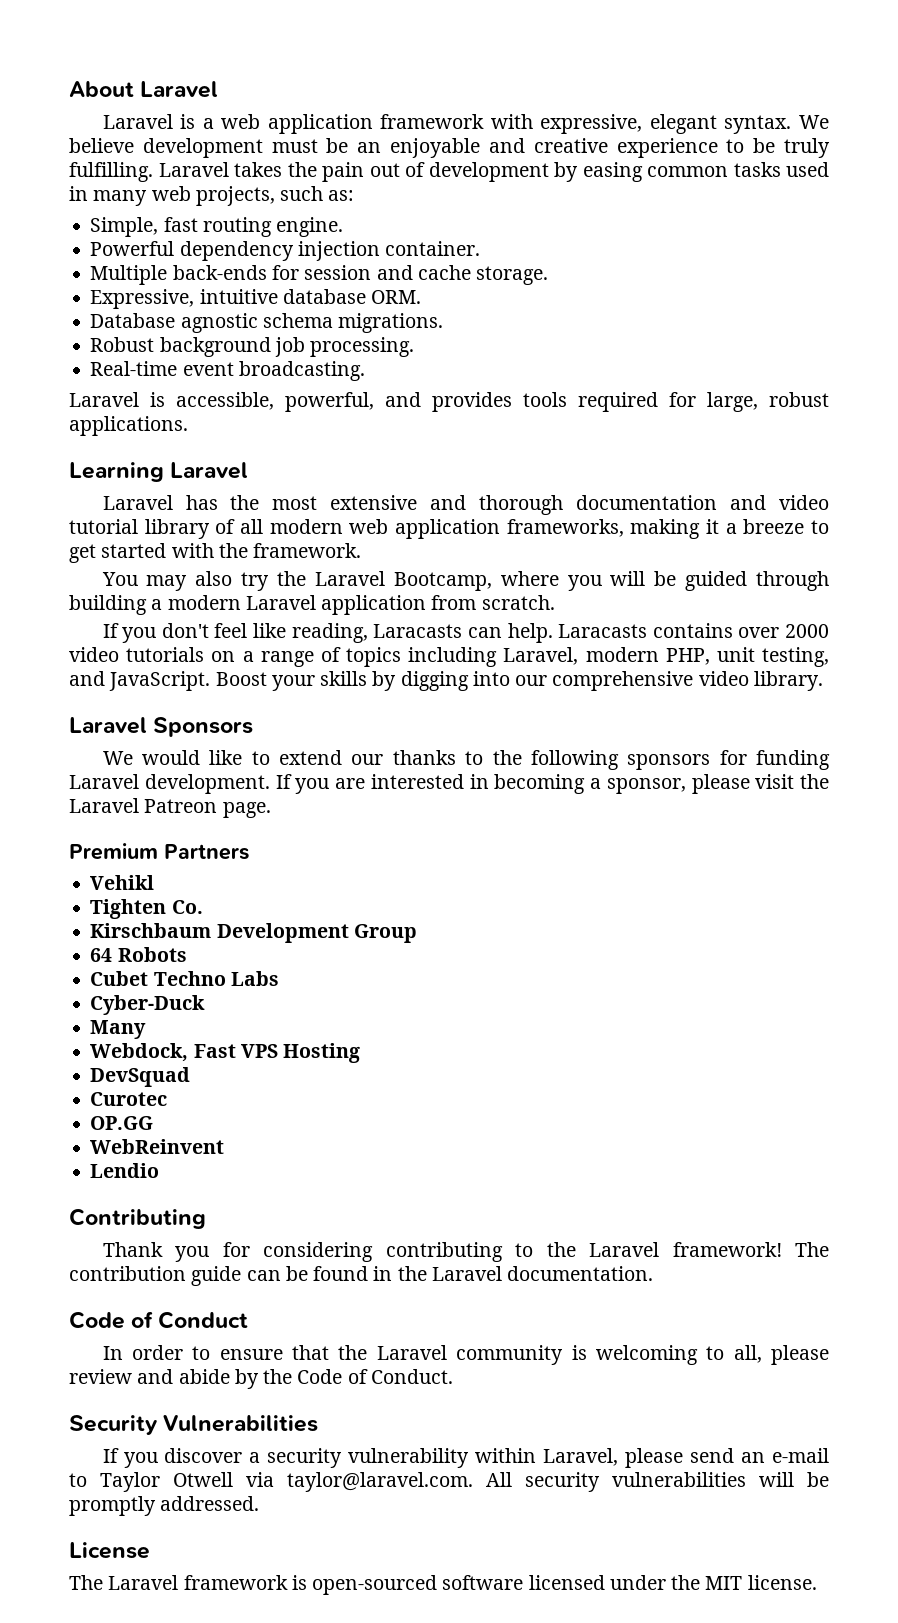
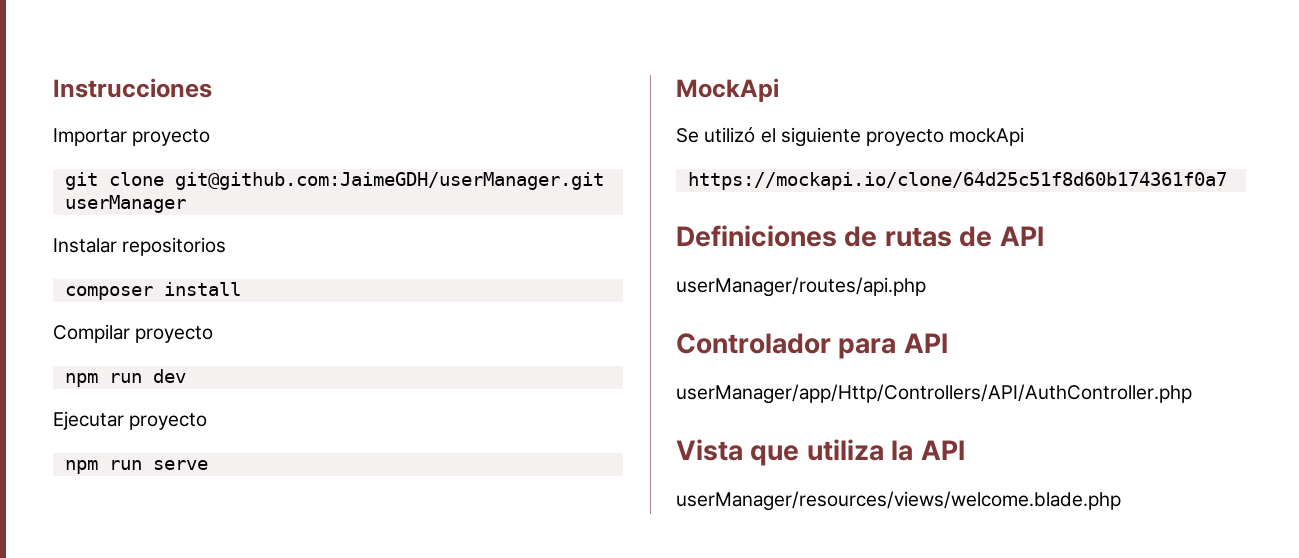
[69,81,219,98] [102,114,829,134] [69,138,831,158] [69,162,829,182] [69,186,355,206] [90,217,344,237] [90,241,481,261] [90,265,549,285] [90,289,422,309] [90,313,444,333] [90,337,415,357] [90,361,365,381] [69,392,829,412] [69,416,188,436] [69,462,249,482] [102,495,829,515] [69,519,829,539] [69,543,362,563] [101,571,829,591] [69,595,555,615] [102,623,829,643] [69,647,829,667] [69,671,823,691] [69,717,254,737] [102,750,830,770] [69,774,829,794] [69,798,271,818] [69,843,249,860] [90,875,155,890] [90,899,203,919] [90,923,417,943] [90,947,187,962] [90,971,279,986] [90,995,206,1015] [90,1020,147,1039] [90,1043,361,1063] [90,1067,191,1087] [90,1092,168,1106] [90,1116,154,1130] [90,1139,225,1154] [90,1163,160,1178] [69,1208,206,1229] [102,1242,829,1262] [69,1266,654,1286] [69,1311,249,1329] [102,1345,829,1365] [69,1369,453,1389] [69,1415,319,1435] [102,1448,830,1468] [69,1472,829,1492] [69,1496,260,1516] [69,1542,150,1559] [69,1575,817,1595] About Laravel // Laravel is a web application framework with expressive, elegant syntax. We believe development must be an enjoyable and creative experience to be truly fulfilling. Laravel takes the pain out of development by easing common tasks used in many web projects, such as: // Simple, fast routing engine. // Powerful dependency injection container. // Multiple back-ends for session and cache storage. // Expressive, intuitive database ORM. // Database agnostic schema migrations. // Robust background job processing. // Real-time event broadcasting. // Laravel is accessible, powerful, and provides tools required for large, robust applications. // Learning Laravel // Laravel has the most extensive and thorough documentation and video tutorial library of all modern web application frameworks, making it a breeze to get started with the framework. // You may also try the Laravel Bootcamp, where you will be guided through building a modern Laravel application from scratch. // If you don't feel like reading, Laracasts can help. Laracasts contains over 2000 video tutorials on a range of topics including Laravel, modern PHP, unit testing, and JavaScript. Boost your skills by digging into our comprehensive video library. // Laravel Sponsors // We would like to extend our thanks to the following sponsors for funding Laravel development. If you are interested in becoming a sponsor, please visit the Laravel Patreon page. // Premium Partners // Vehikl // Tighten Co. // Kirschbaum Development Group // 64 Robots // Cubet Techno Labs // Cyber-Duck // Many // Webdock, Fast VPS Hosting // DevSquad // Curotec // OP.GG // WebReinvent // Lendio // Contributing // Thank you for considering contributing to the Laravel framework! The contribution guide can be found in the Laravel documentation. // Code of Conduct // In order to ensure that the Laravel community is welcoming to all, please review and abide by the Code of Conduct. // Security Vulnerabilities // If you discover a security vulnerability within Laravel, please send an e-mail to Taylor Otwell via taylor@laravel.com. All security vulnerabilities will be promptly addressed. // License // The Laravel framework is open-sourced software licensed under the MIT license. -> [53,78,212,98] [53,128,211,146] [64,172,604,190] [64,195,186,213] [53,237,227,256] [64,282,241,300] [53,324,214,343] [64,369,186,387] [53,411,208,430] [64,460,208,474] [676,78,779,102] [676,127,1025,147] [687,172,1227,190] [676,225,1044,247] [676,277,926,297] [676,333,948,359] [676,384,1192,404] [676,439,965,466] [676,491,1121,511] Instrucciones // Importar proyecto // git clone git@github.com:JaimeGDH/userManager.git userManager // Instalar repositorios // composer install // Compilar proyecto // npm run dev // Ejecutar proyecto // npm run serve // MockApi // Se utilizó el siguiente proyecto mockApi // https://mockapi.io/clone/64d25c51f8d60b174361f0a7 // Definiciones de rutas de API // userManager/routes/api.php // Controlador para API // userManager/app/Http/Controllers/API/AuthController.php // Vista que utiliza la API // userManager/resources/views/welcome.blade.php

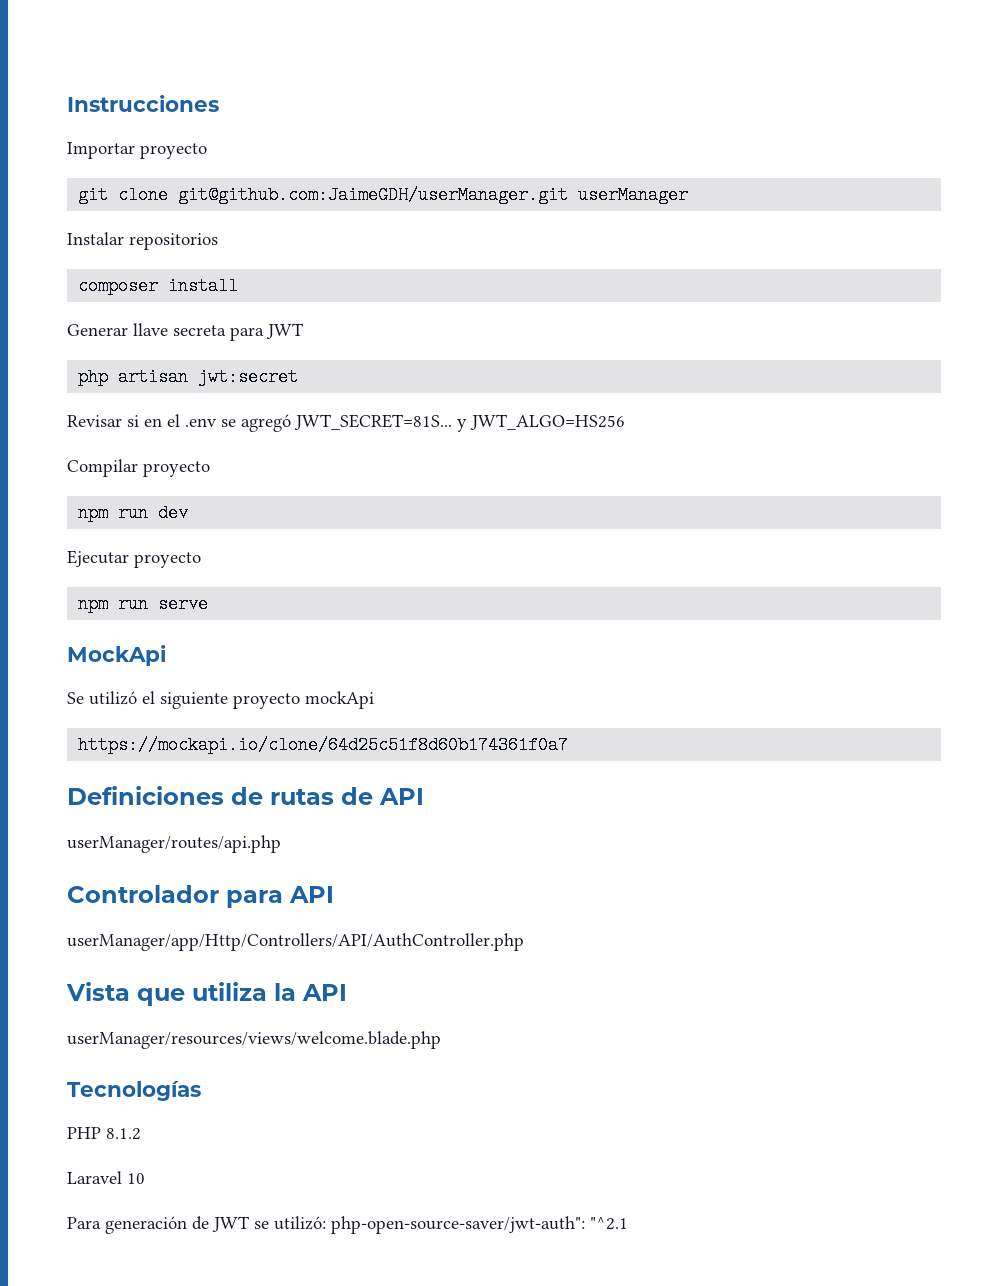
(241, 289) none -> [67,323,303,341] [78,368,299,386] [67,414,625,432] // Generar llave secreta para JWT // php artisan jwt:secret // Revisar si en el .env se agregó JWT_SECRET=81S... y JWT_ALGO=HS256
(1121, 501) none -> [67,1081,201,1101] [67,1127,141,1140] [67,1171,145,1184] [67,1216,628,1234] // Tecnologías // PHP 8.1.2 // Laravel 10 // Para generación de JWT se utilizó: php-open-source-saver/jwt-auth": "^2.1

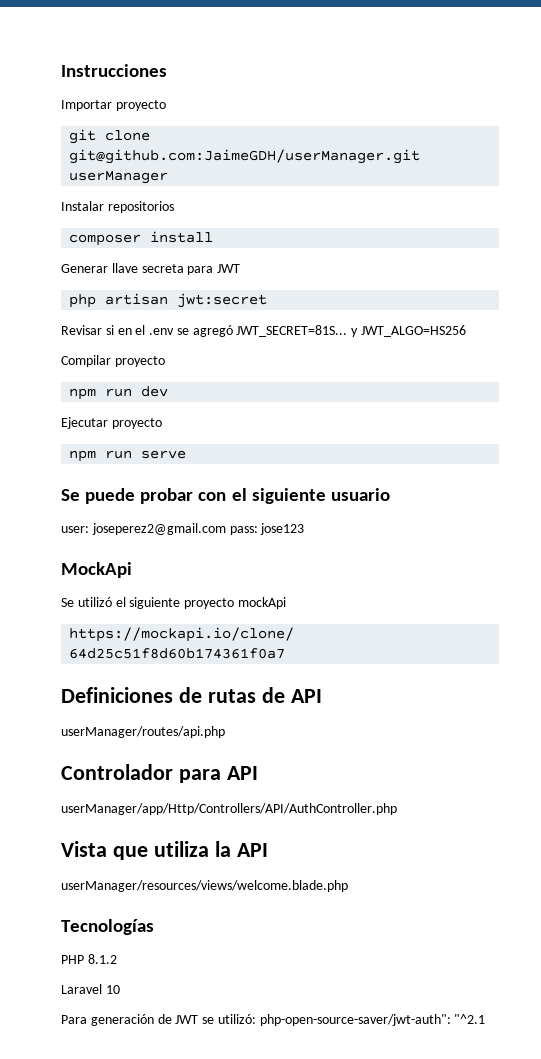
(209, 604) none -> [61,488,390,504] [61,523,305,535] // Se puede probar con el siguiente usuario // user: joseperez2@gmail.com pass: jose123

